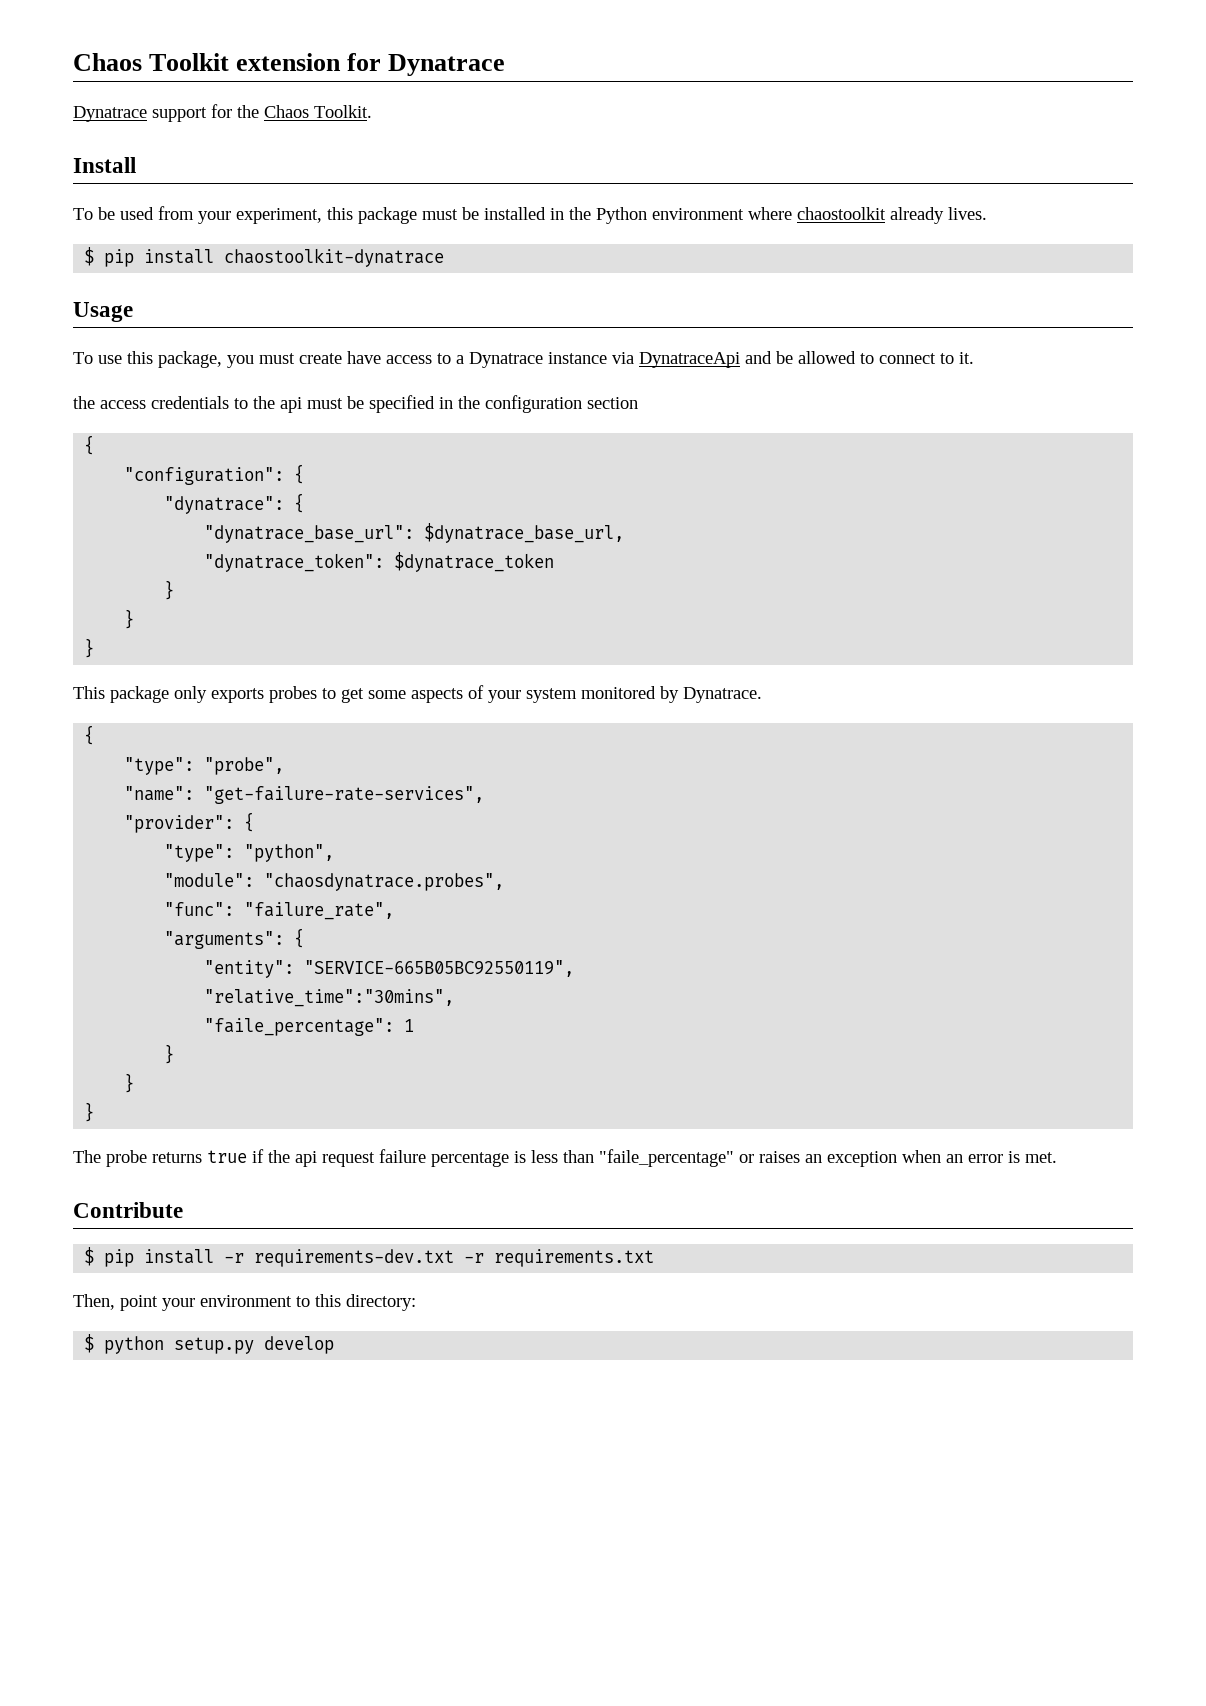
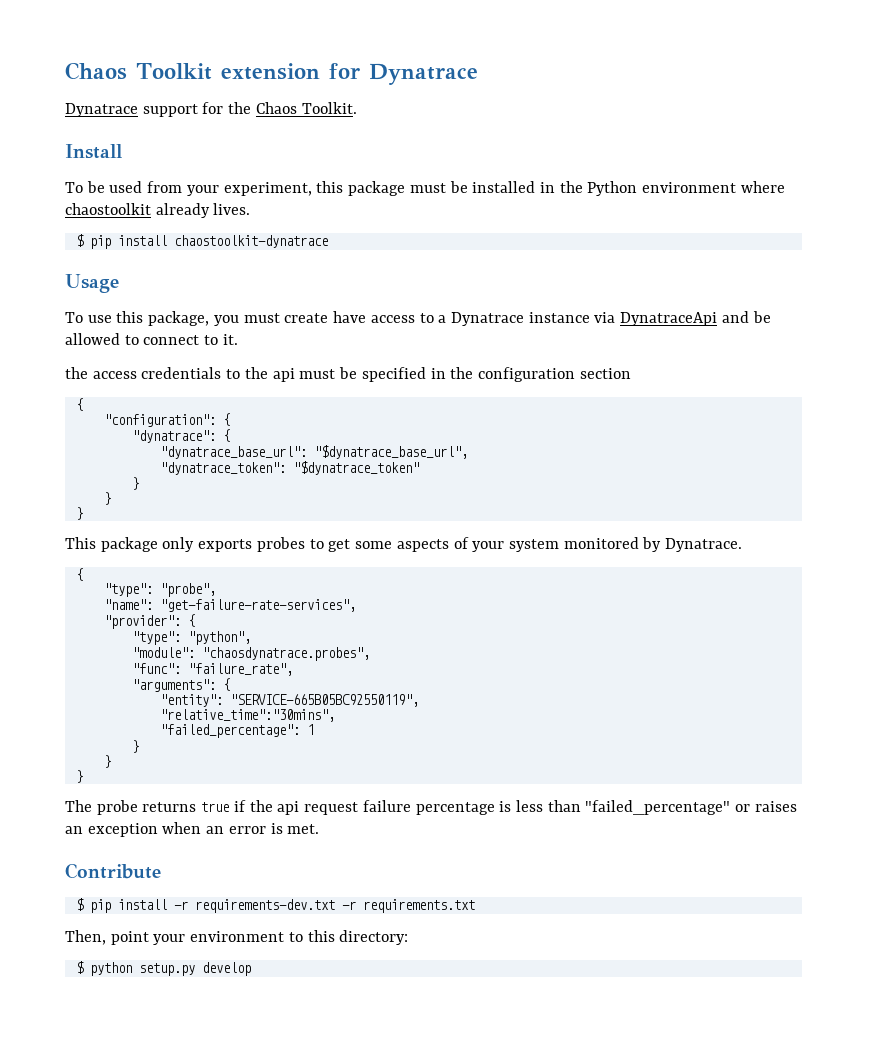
[424,523,625,543] $dynatrace_base_url, -> [313,445,468,459] "$dynatrace_base_url",
[394,552,555,572] $dynatrace_token -> [292,461,419,475] "$dynatrace_token"
[204,1018,395,1036] "faile_percentage": -> [159,724,300,738] "failed_percentage":
[599,1149,734,1167] "faile_percentage" -> [585,800,731,815] "failed_percentage"

